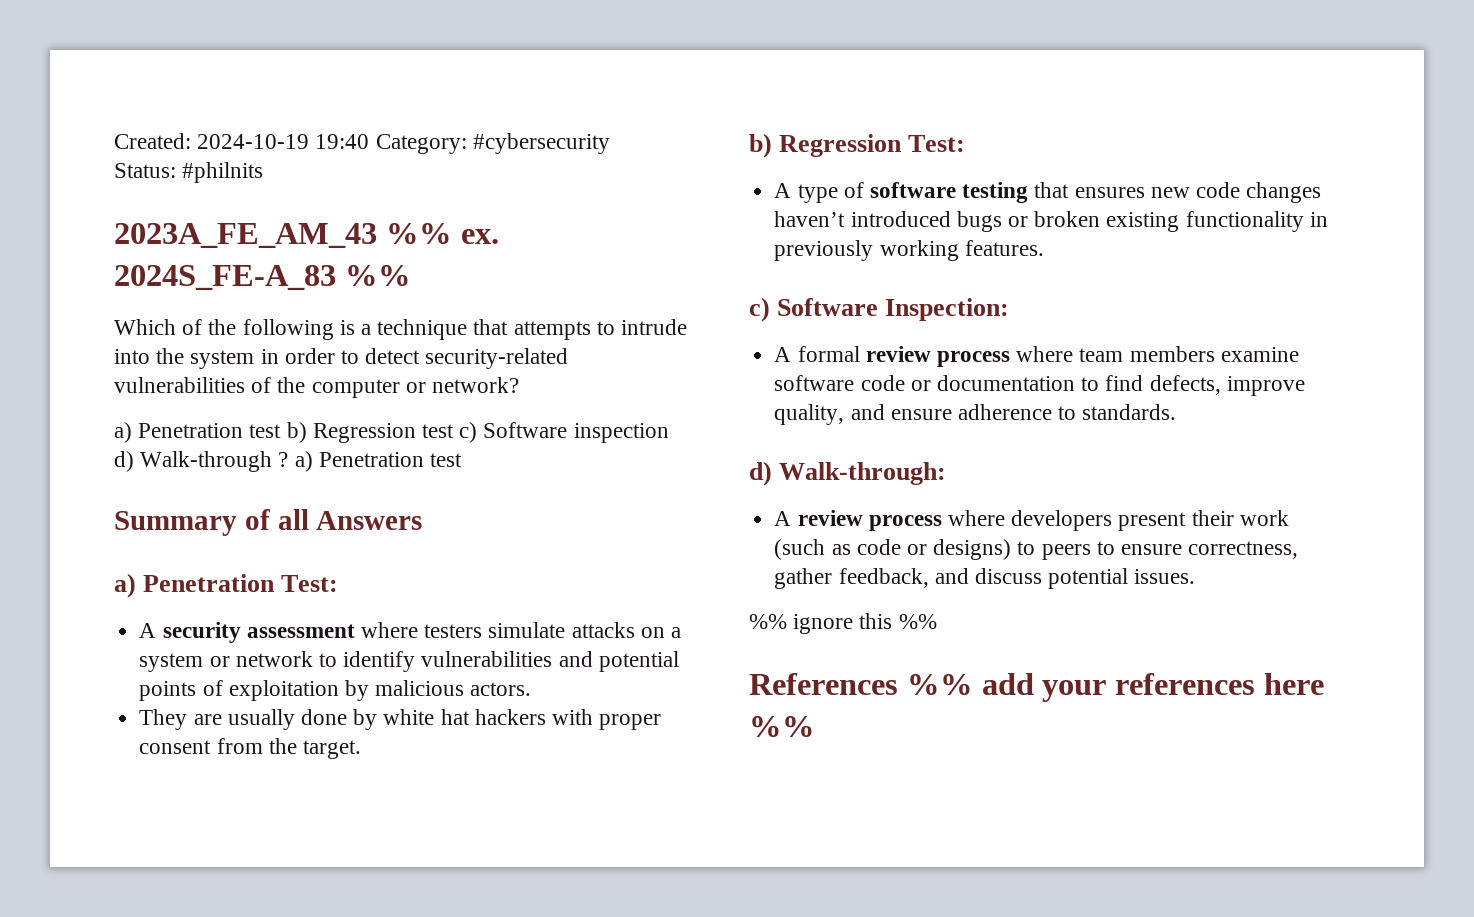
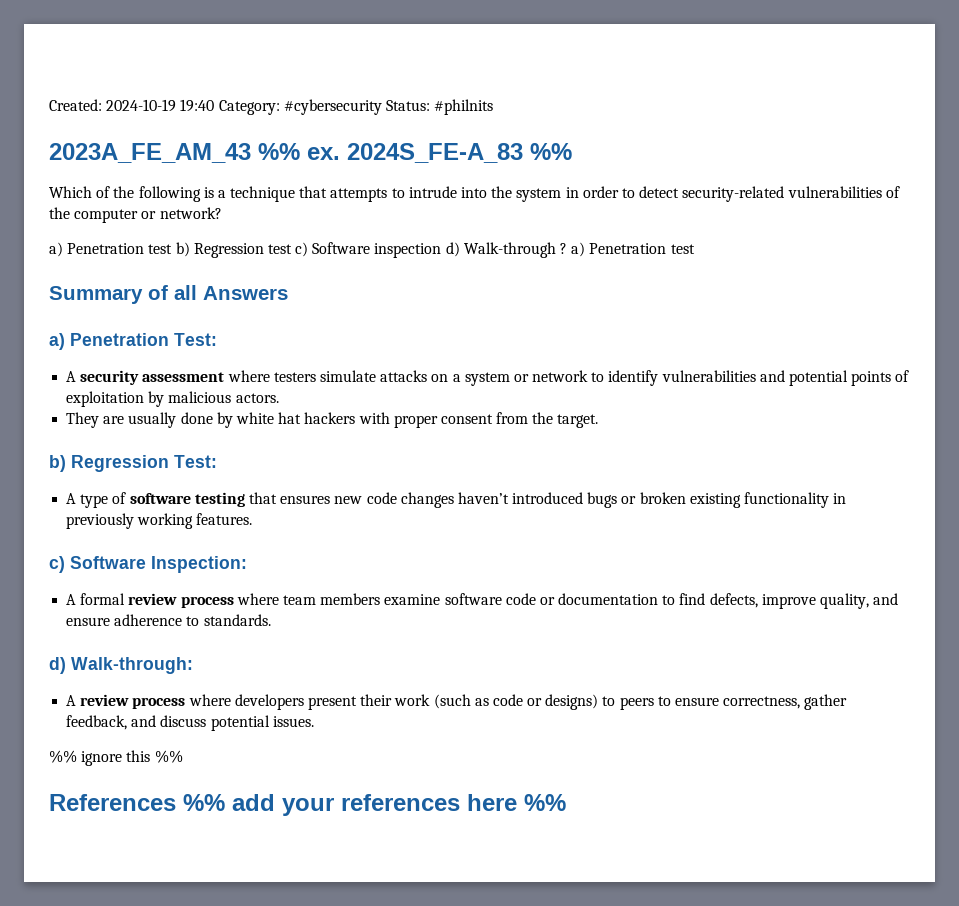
(610, 143) // -> (382, 107) none

